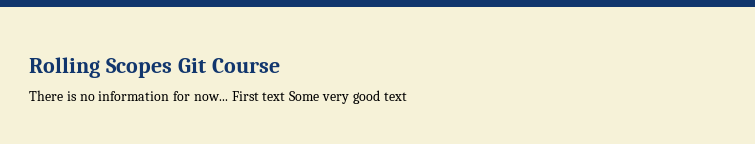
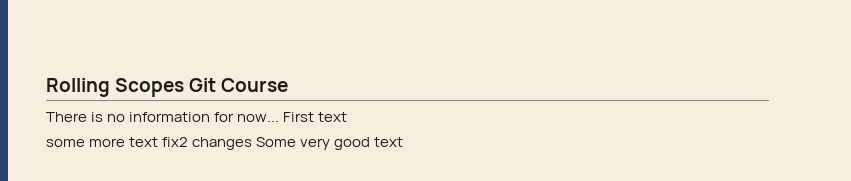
(286, 96) none -> [46,137,253,150] // some more text fix2 changes

